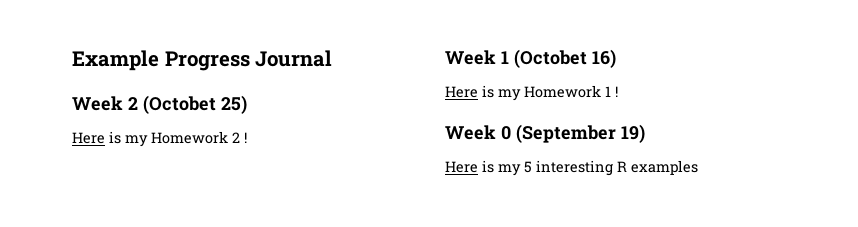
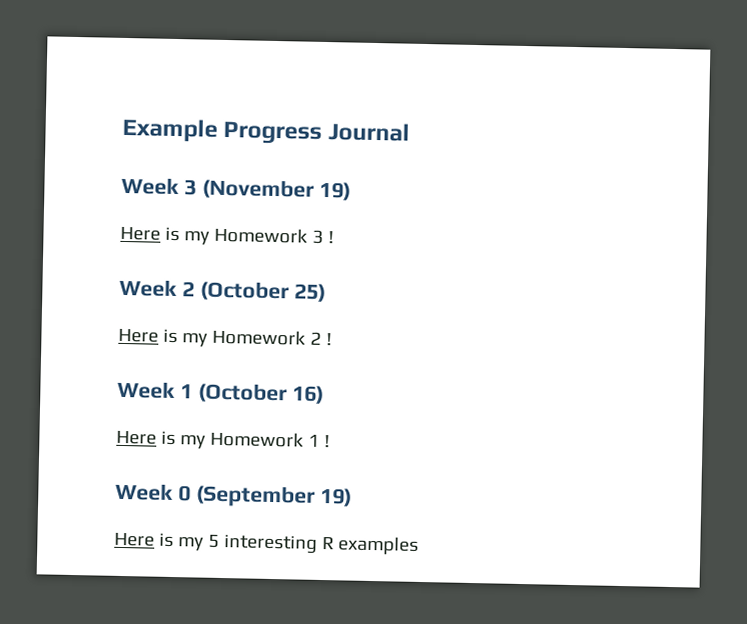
(333, 58) none -> [121,176,352,201] [120,226,334,245] // Week 3 (November 19) // Here is my Homework 3 !
[142,95,216,114] (Octobet -> [199,280,290,302] (October
[513,49,587,68] (Octobet -> [197,382,288,404] (October

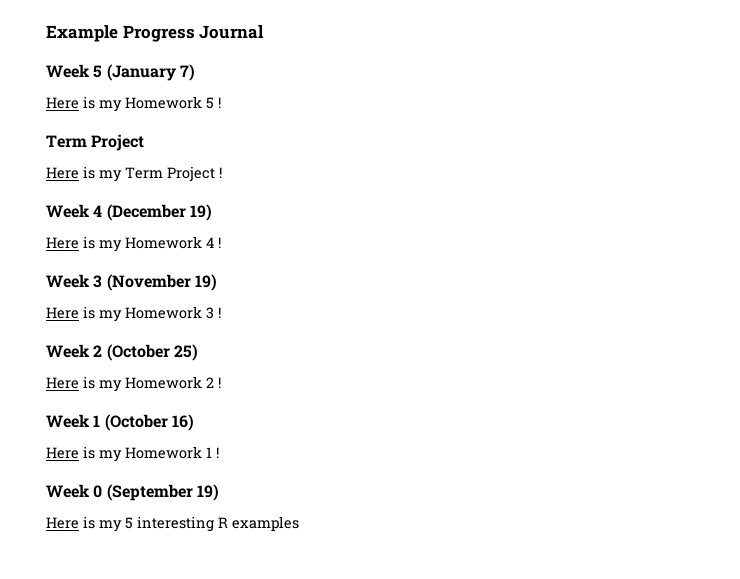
(410, 132) none -> [46,64,195,81] [46,96,221,112] [46,134,145,151] [46,166,222,182] [46,204,212,221] [46,236,221,252] // Week 5 (January 7) // Here is my Homework 5 ! // Term Project // Here is my Term Project ! // Week 4 (December 19) // Here is my Homework 4 !

